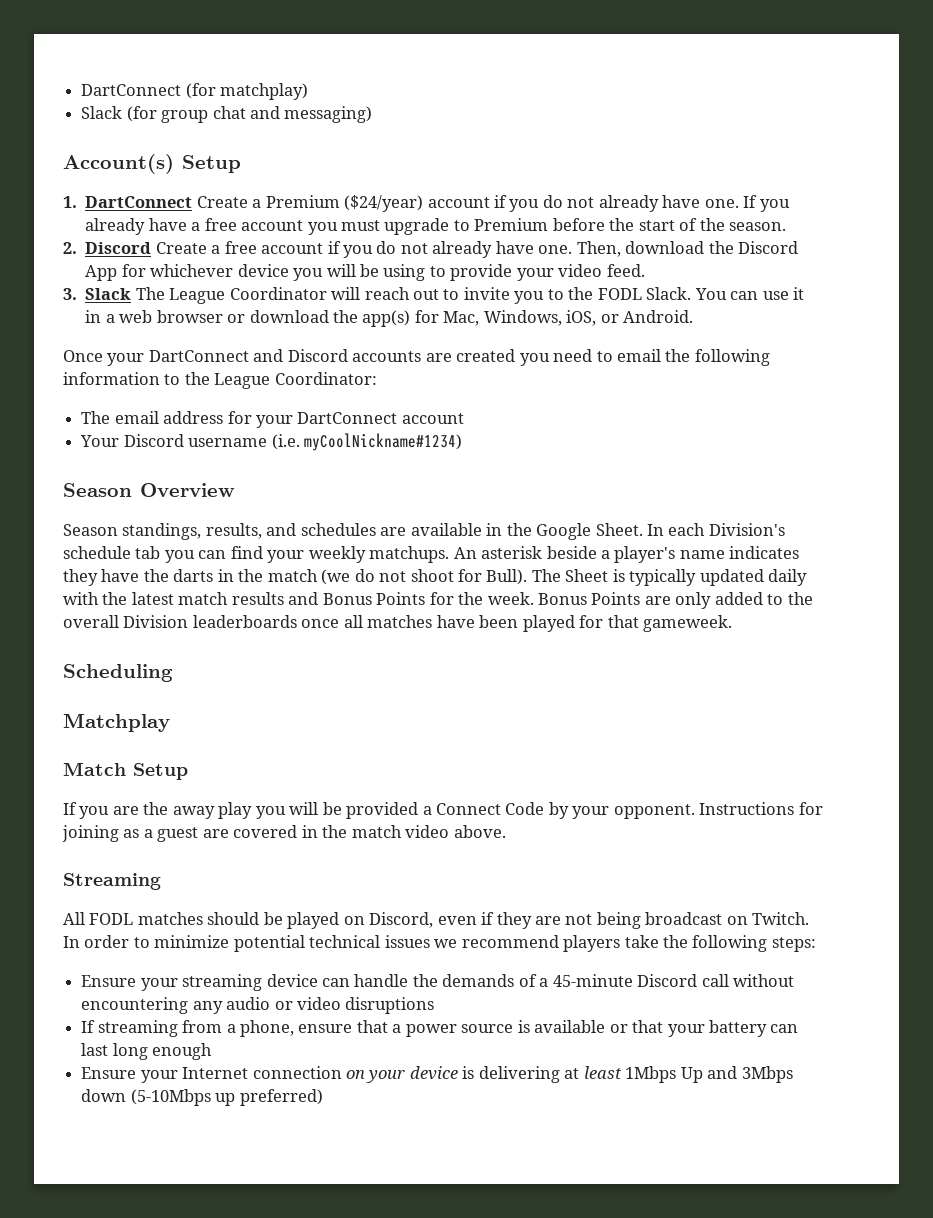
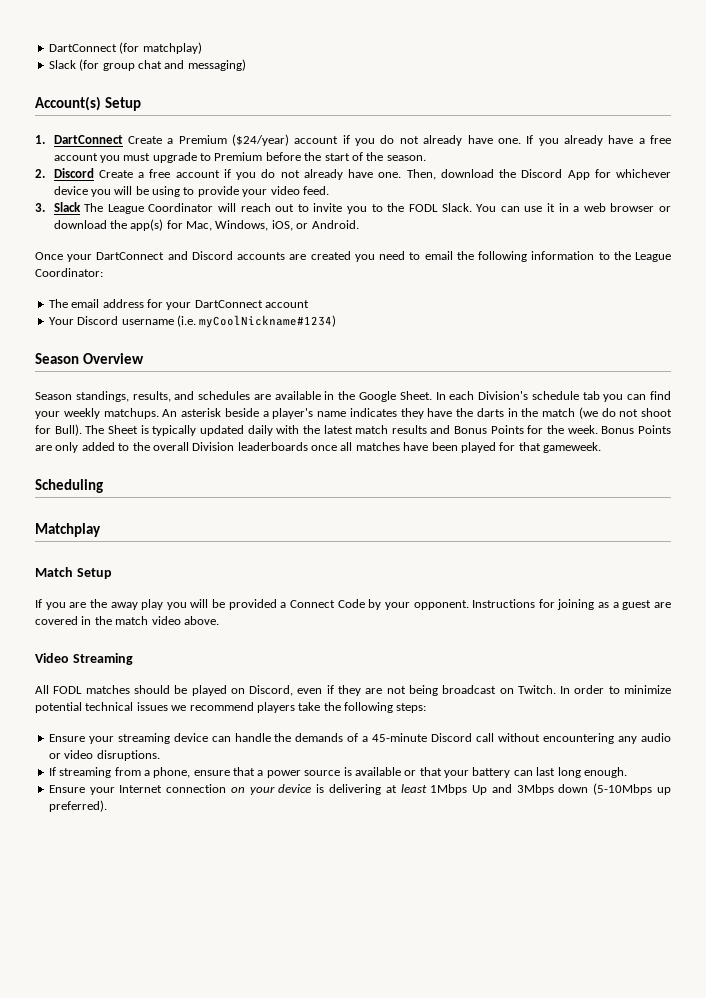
(506, 831) none -> [35,653,69,663] Video
[345,997,435,1014] disruptions -> [96,750,160,761] disruptions.
[152,1043,213,1060] enough -> [583,767,627,778] enough.
[239,1089,323,1106] preferred) -> [48,800,107,812] preferred).

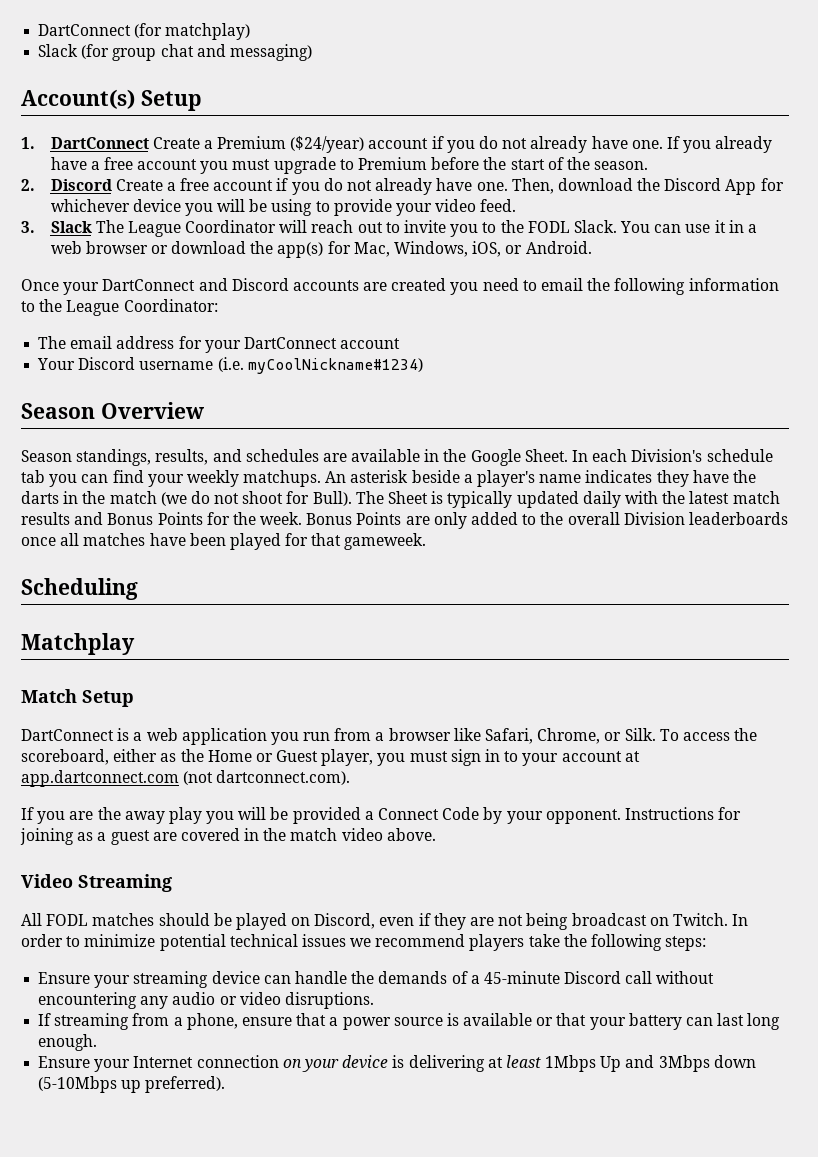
(112, 573) none -> [21,728,758,745] [21,749,640,766] [21,770,351,787] // DartConnect is a web application you run from a browser like Safari, Chrome, or Silk. To access the scoreboard, either as the Home or Guest player, you must sign in to your account at app.dartconnect.com (not dartconnect.com).

